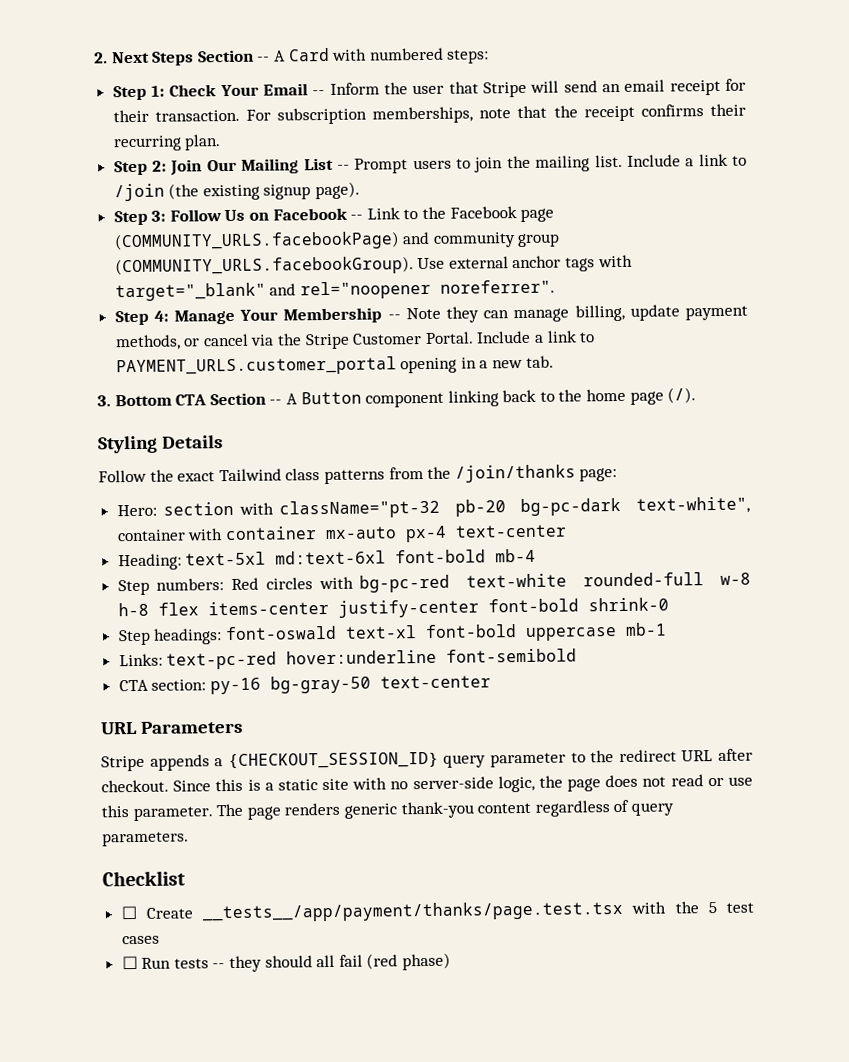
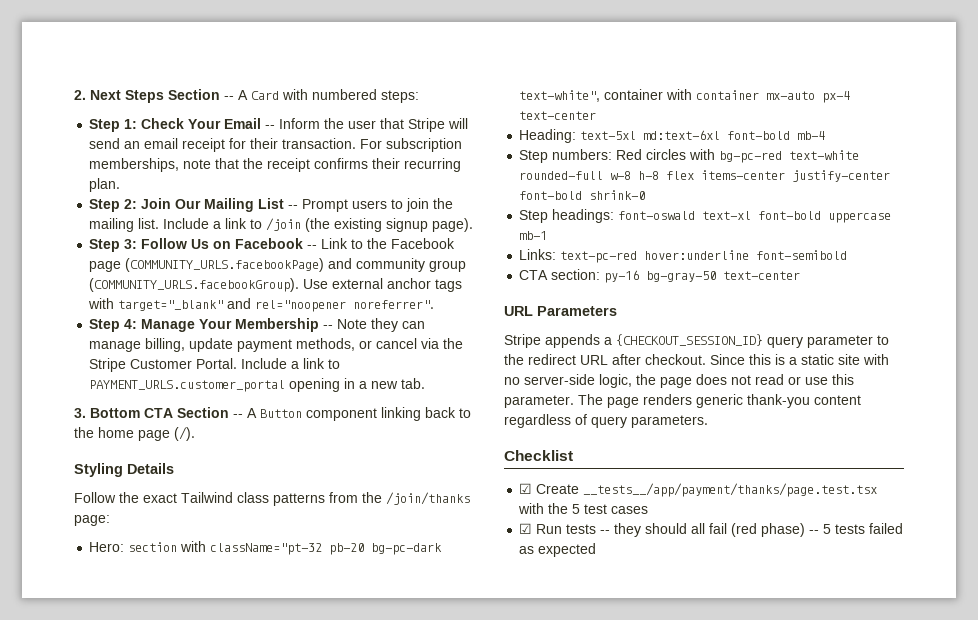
[120,905,137,920] ☐ -> [519,483,533,494] ☑
[121,955,138,970] ☐ -> [519,523,533,534] ☑
(452, 961) none -> [809,523,904,534] [519,543,597,557] -- 5 tests failed as expected

